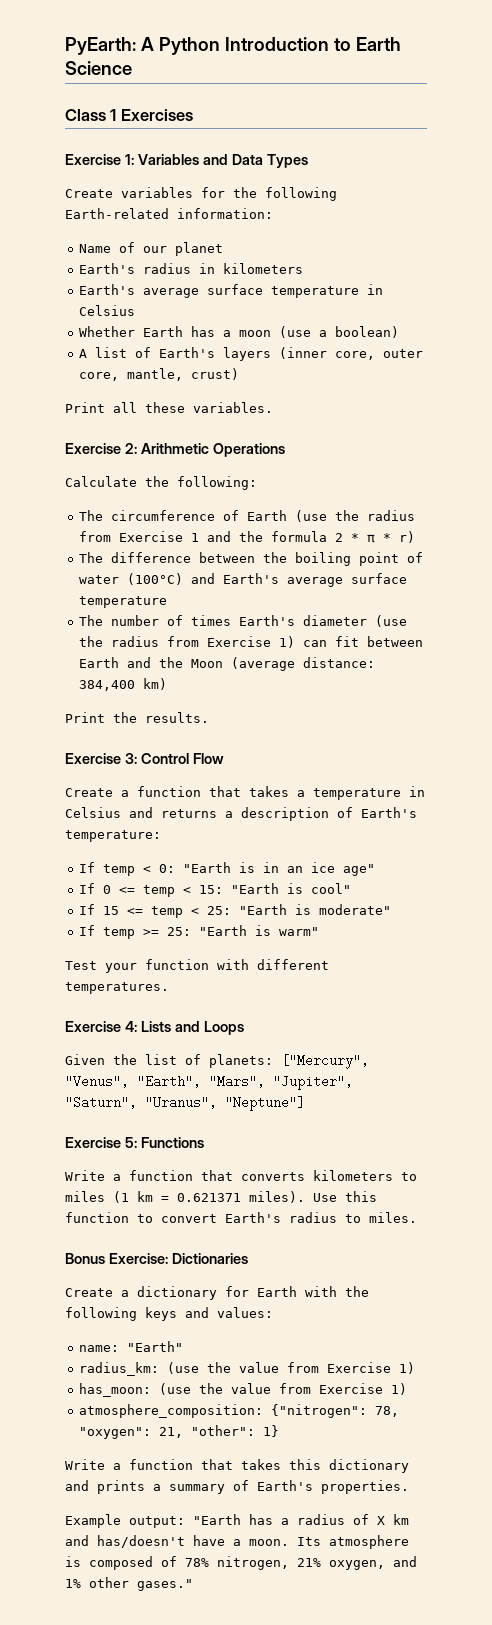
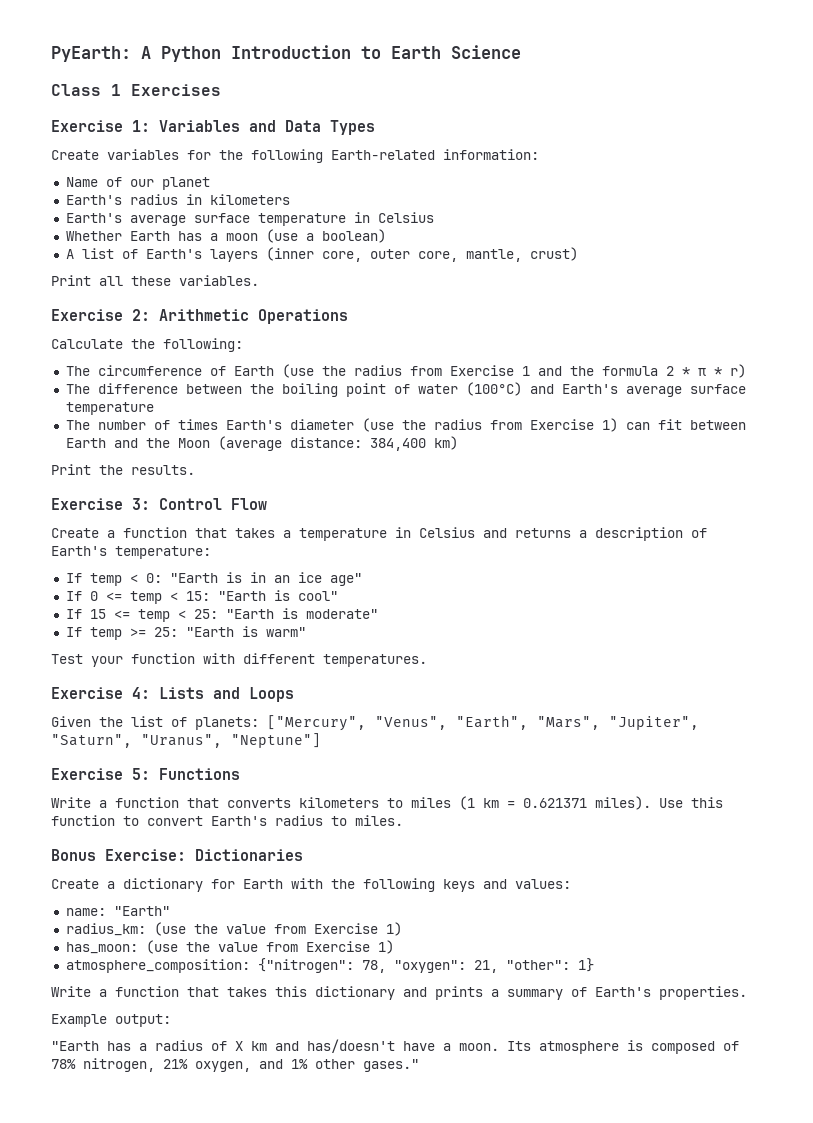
(185, 1522) none -> (171, 1020) //

